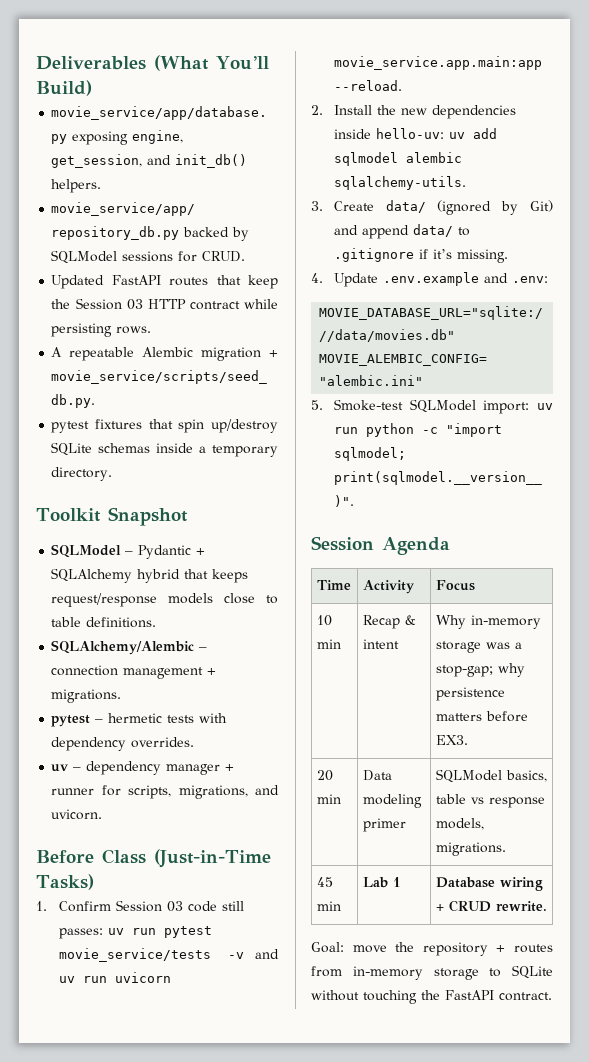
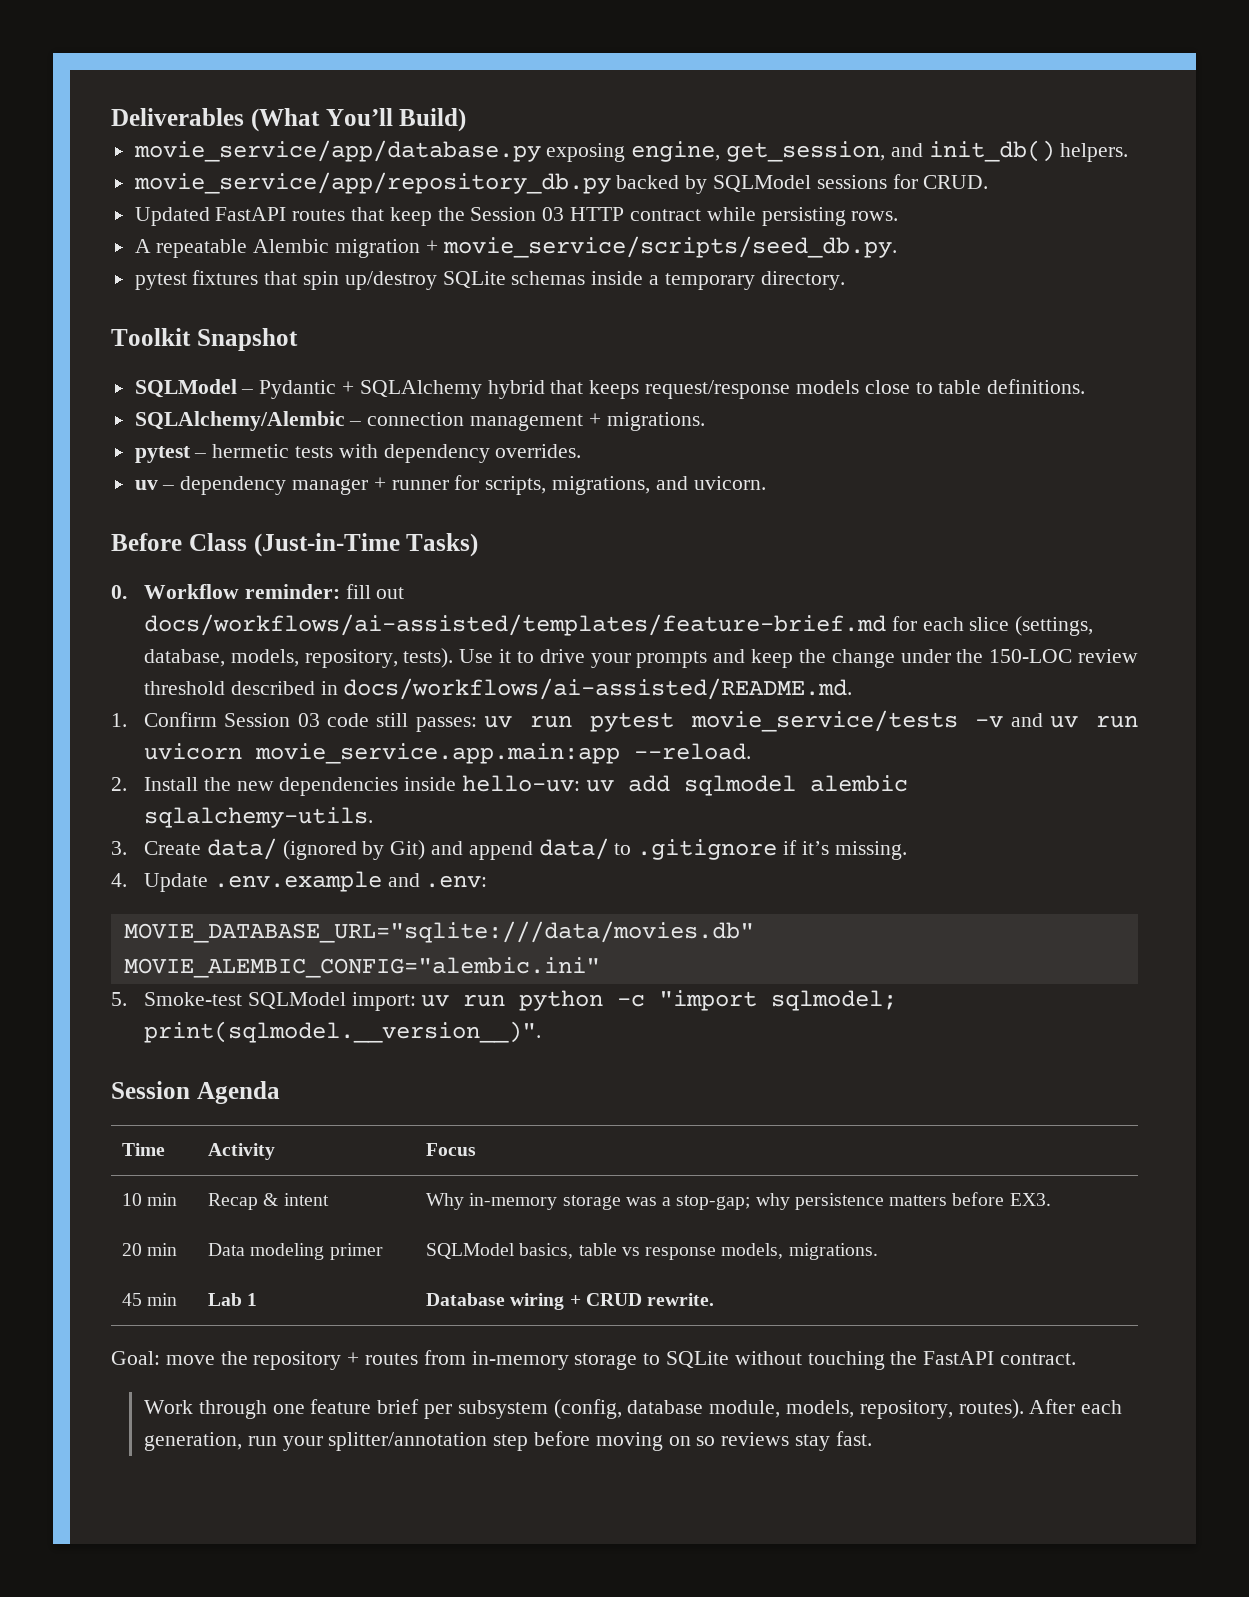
(94, 882) none -> [111,584,405,599] [143,614,1094,636] [143,648,1138,668] [143,678,853,700] // 0. Workflow reminder: fill out docs/workflows/ai-assisted/templates/feature-brief.md for each slice (settings, database, models, repository, tests). Use it to drive your prompts and keep the change under the 150‑LOC review threshold described in docs/workflows/ai-assisted/README.md.
(552, 996) none -> [143,1399,1123,1419] [143,1431,872,1451] // Work through one feature brief per subsystem (config, database module, models, repository, routes). After each generation, run your splitter/annotation step before moving on so reviews stay fast.

